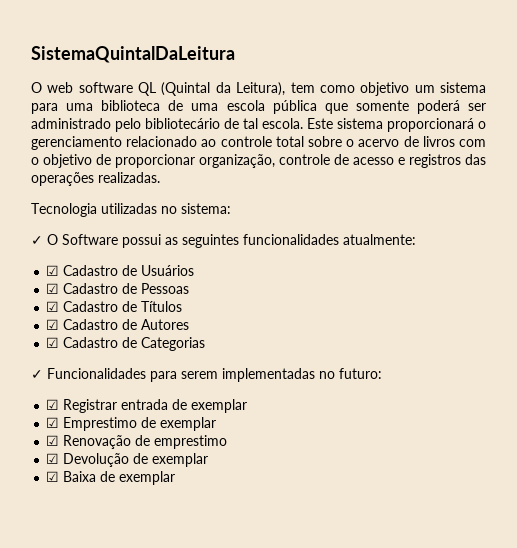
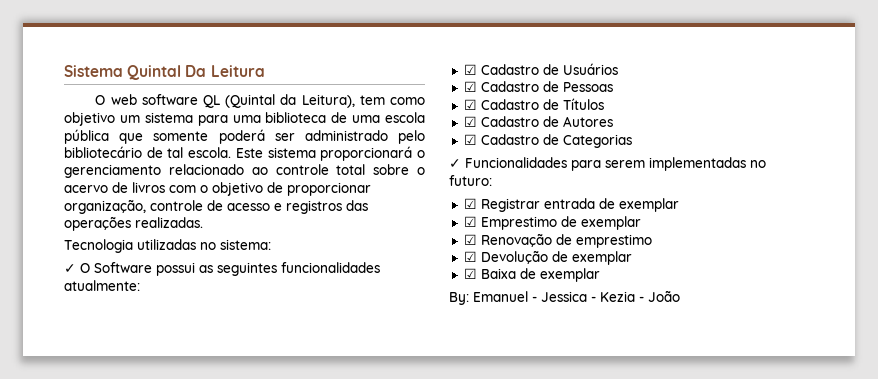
[31,46,235,63] SistemaQuintalDaLeitura -> [64,65,265,80] Sistema Quintal Da Leitura
(176, 478) none -> [449,290,680,305] // By: Emanuel - Jessica - Kezia - João

